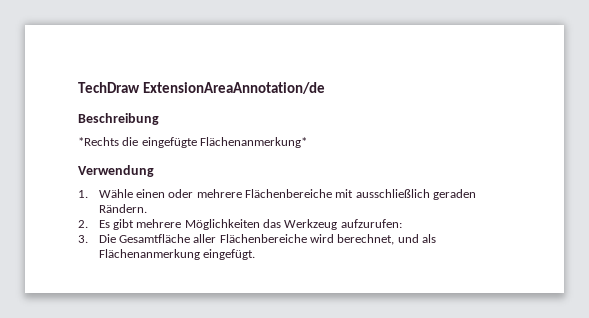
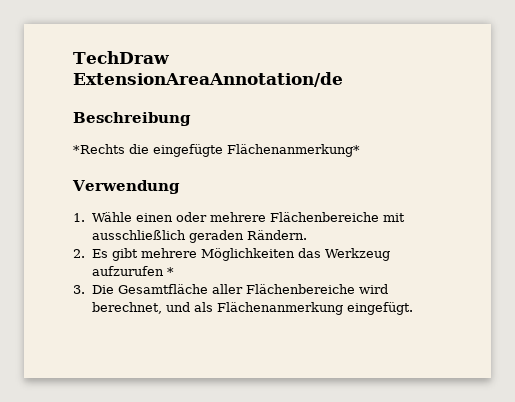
[340,219,402,228] aufzurufen: -> [91,266,174,276] aufzurufen *

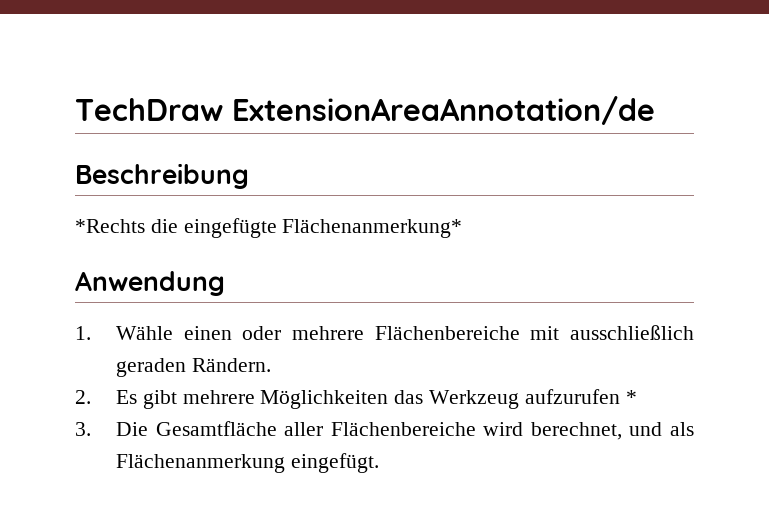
[72,180,180,194] Verwendung -> [75,271,225,296] Anwendung

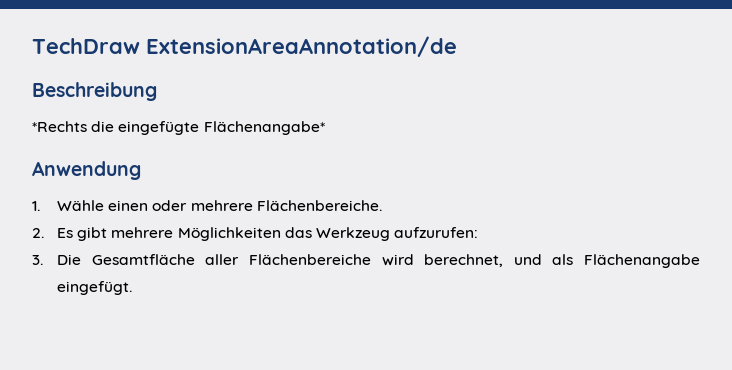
[282,219,463,238] Flächenanmerkung* -> [203,121,325,135] Flächenangabe*
[374,325,694,340] [116,358,271,377] Flächenbereiche mit ausschließlich geraden Rändern. -> [256,200,382,211] Flächenbereiche.
[524,389,637,404] aufzurufen * -> [394,227,479,238] aufzurufen:
[116,454,286,473] Flächenanmerkung -> [583,254,700,268] Flächenangabe

